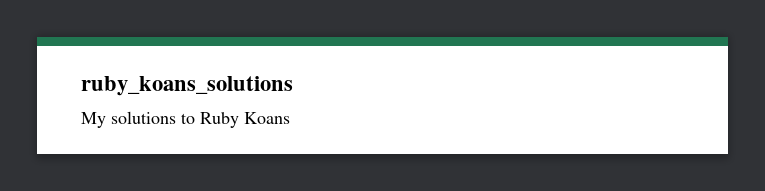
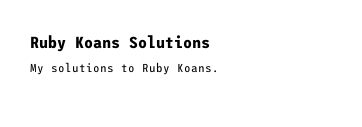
[81,76,293,96] ruby_koans_solutions -> [30,35,210,52] Ruby Koans Solutions
[244,112,290,124] Koans -> [177,63,219,73] Koans.

